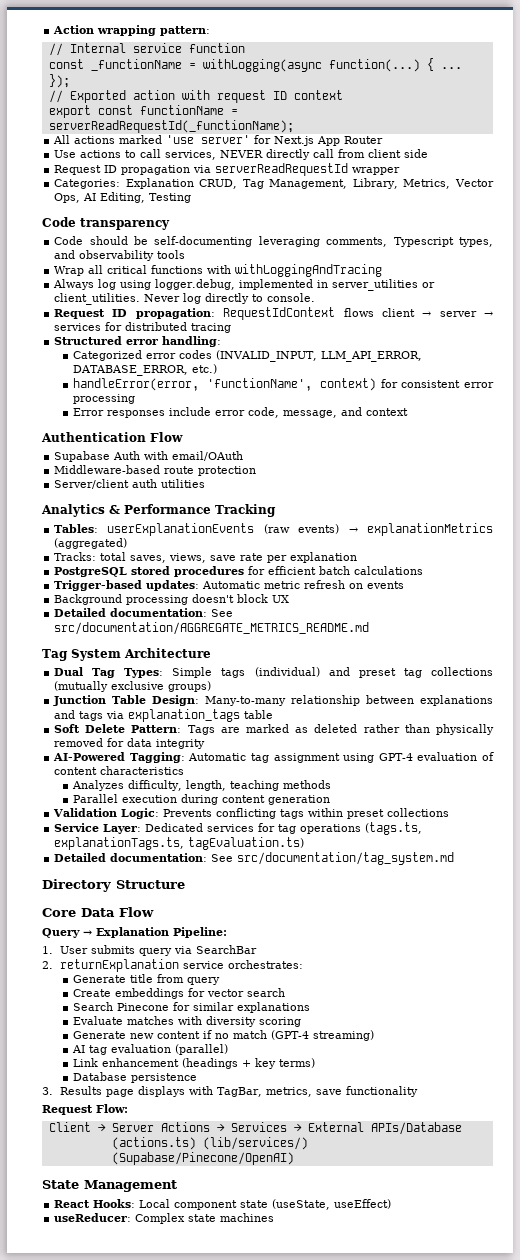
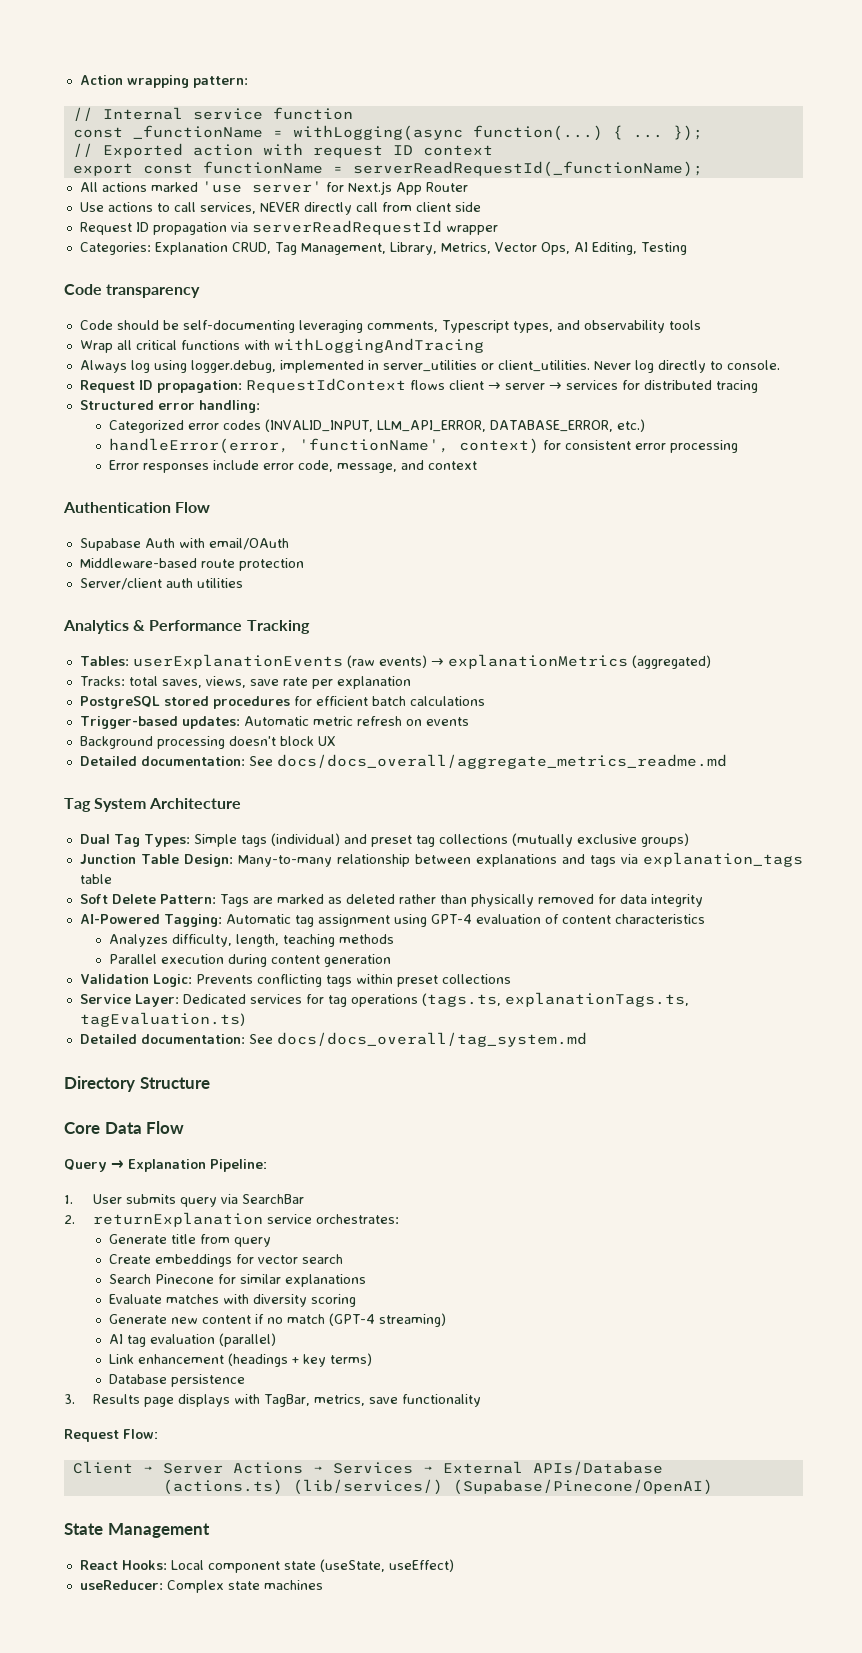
[54,622,370,635] src/documentation/AGGREGATE_METRICS_README.md -> [276,754,727,769] docs/docs_overall/aggregate_metrics_readme.md
[237,852,455,865] src/documentation/tag_system.md -> [276,1032,587,1047] docs/docs_overall/tag_system.md

